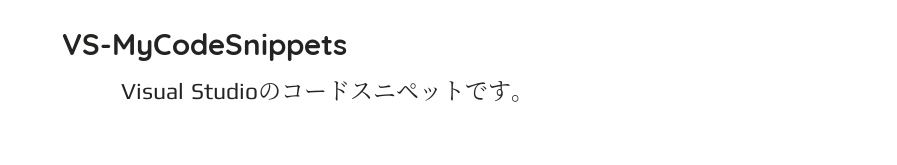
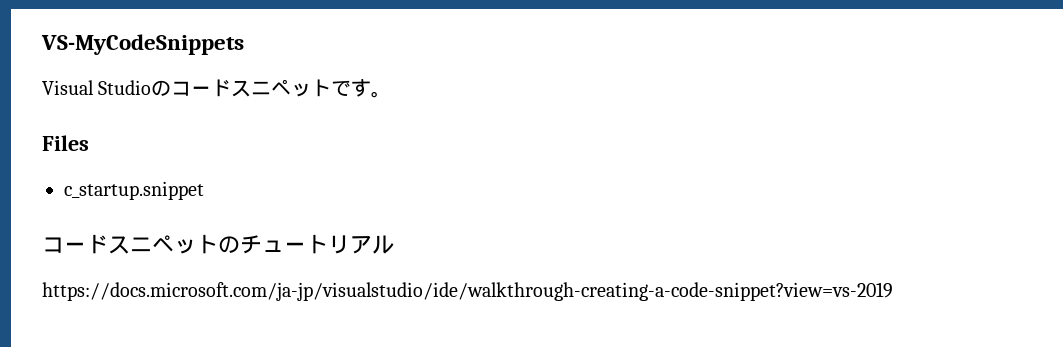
(534, 98) none -> [42,135,89,151] [64,181,204,200] [42,234,394,254] [42,282,893,301] // Files // c_startup.snippet // コードスニペットのチュートリアル // https://docs.microsoft.com/ja-jp/visualstudio/ide/walkthrough-creating-a-code-snippet?view=vs-2019

